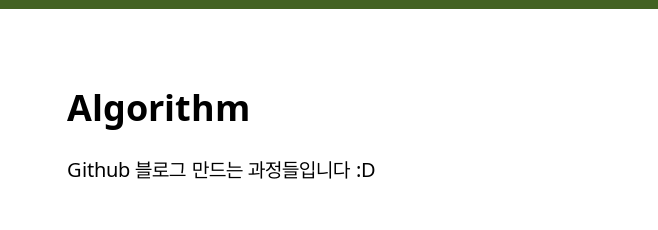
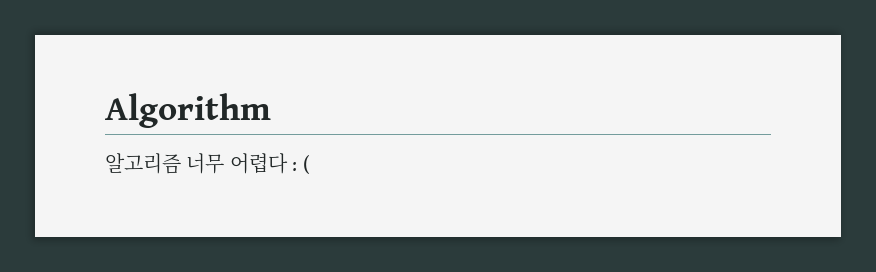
[67,161,376,179] Github 블로그 만드는 과정들입니다 :D -> [105,153,310,174] 알고리즘 너무 어렵다 : (

